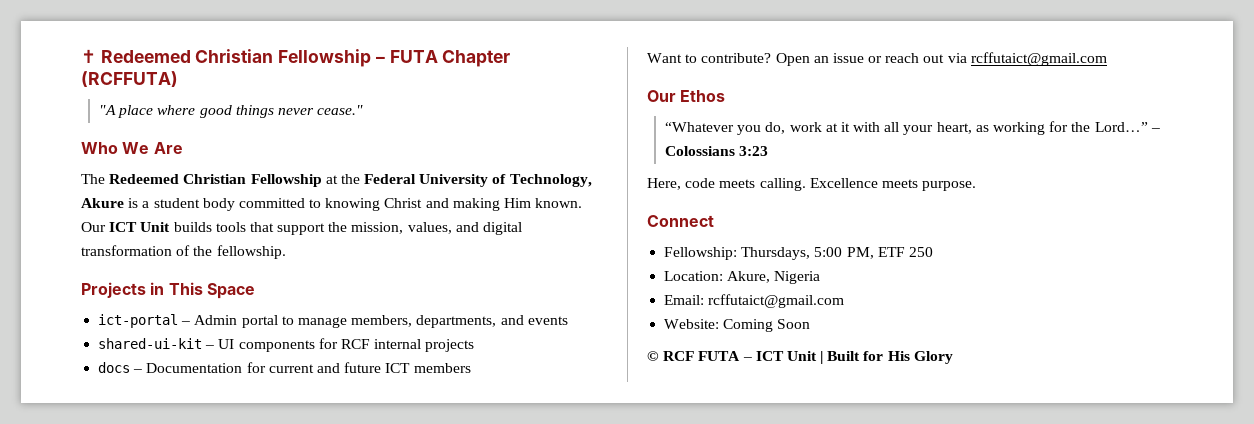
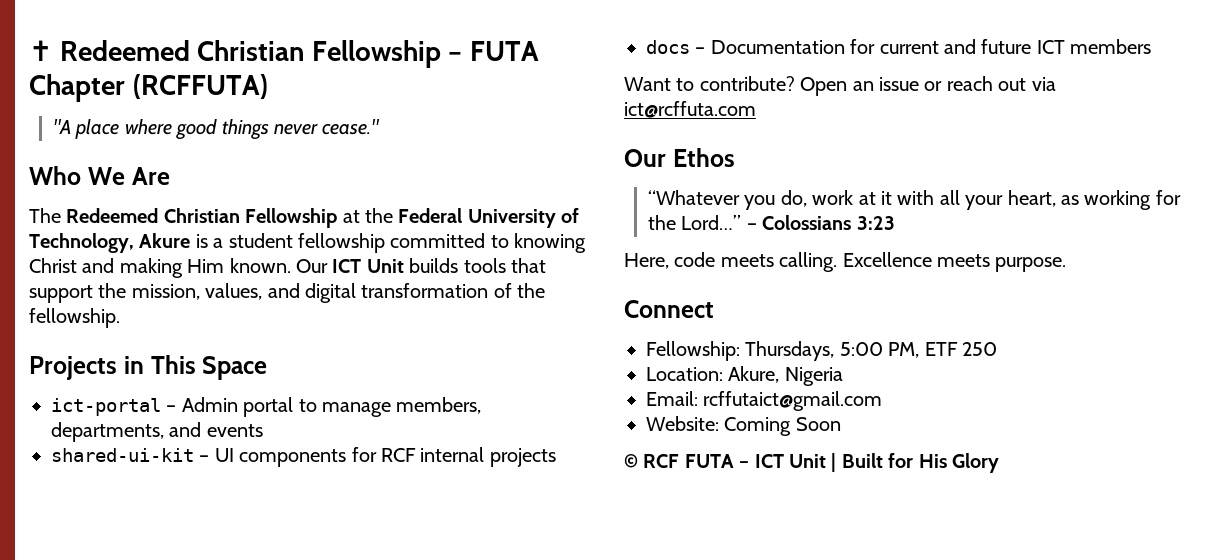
[202,198,235,211] body -> [298,233,385,253] fellowship
[970,52,1107,66] rcffutaict@gmail.com -> [624,101,756,118] ict@rcffuta.com

